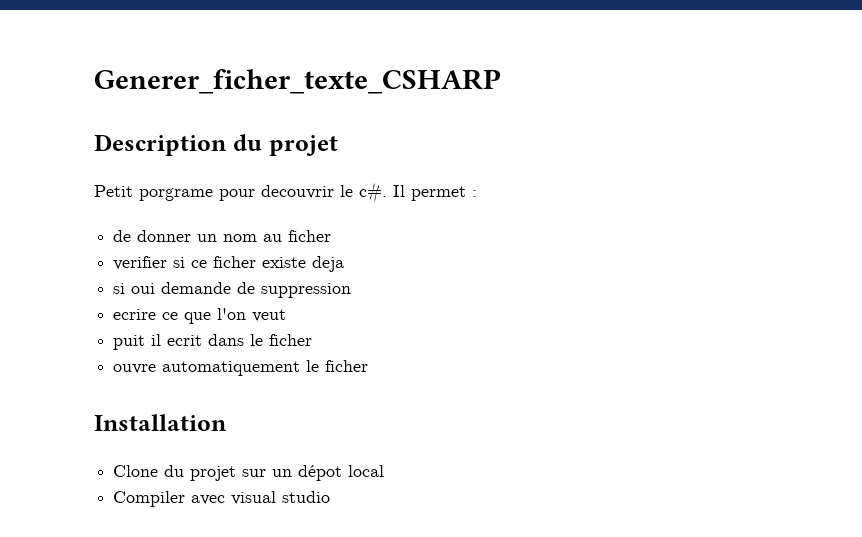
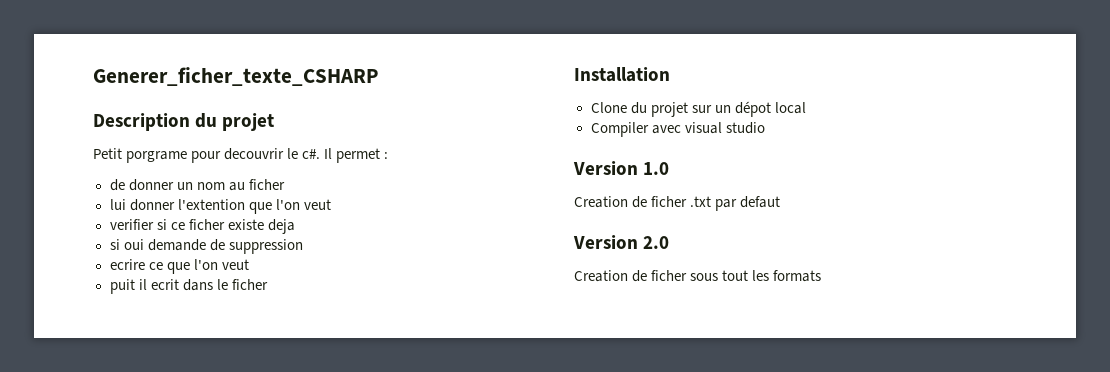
(332, 236) none -> [109,199,331,214] // lui donner l'extention que l'on veut
[113,360,369,376] // ouvre automatiquement le ficher -> (268, 284) none
(331, 497) none -> [573,161,670,175] [574,196,781,211] [573,235,670,249] [574,270,822,282] // Version 1.0 // Creation de ficher .txt par defaut // Version 2.0 // Creation de ficher sous tout les formats

